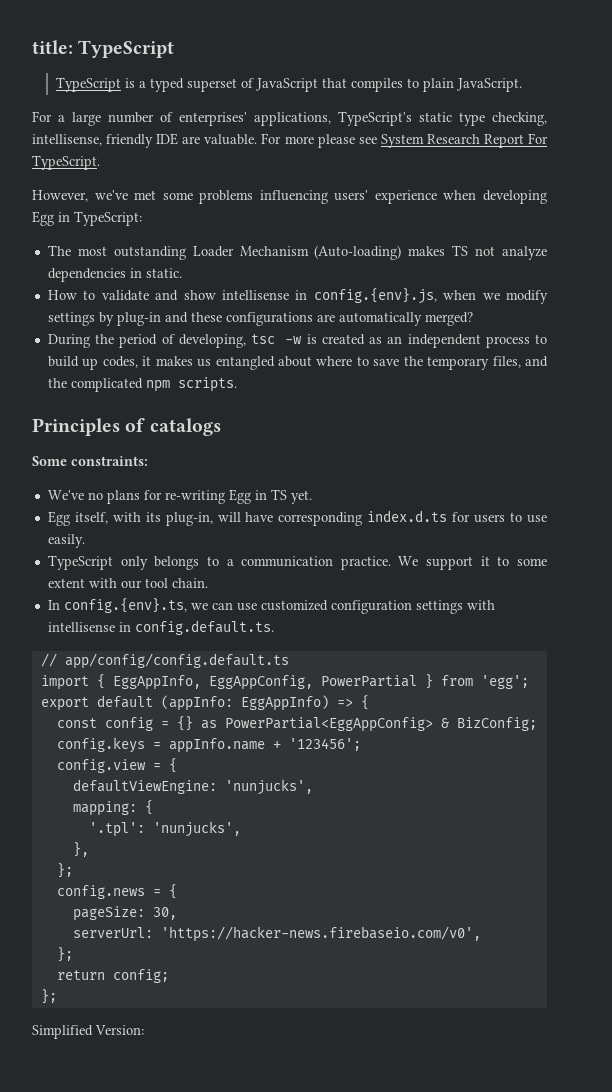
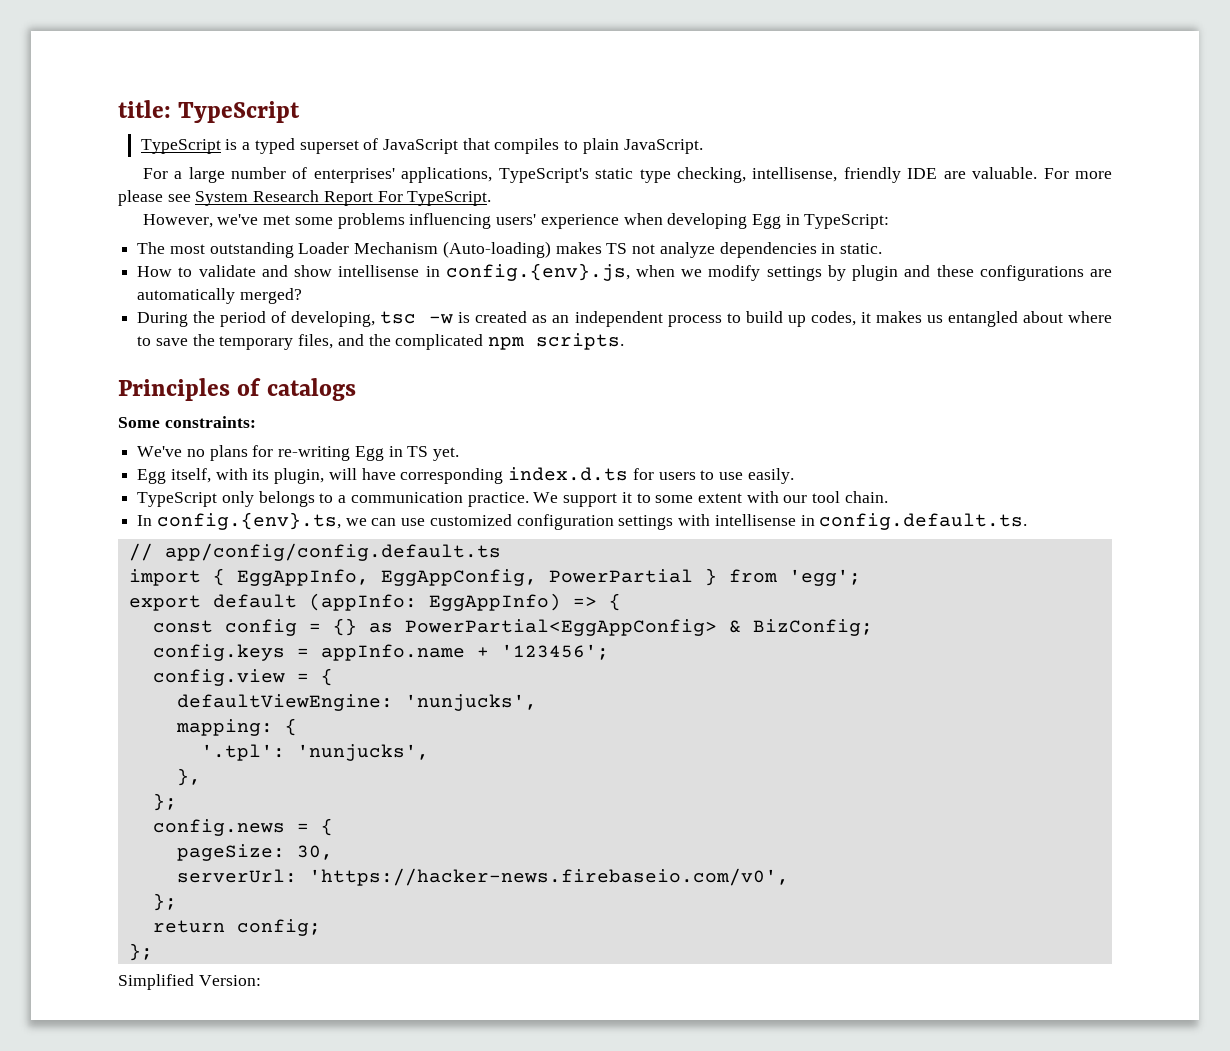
[116,312,161,326] plug-in -> [852,265,899,281] plugin
[165,512,213,526] plug-in, -> [274,468,325,484] plugin,

